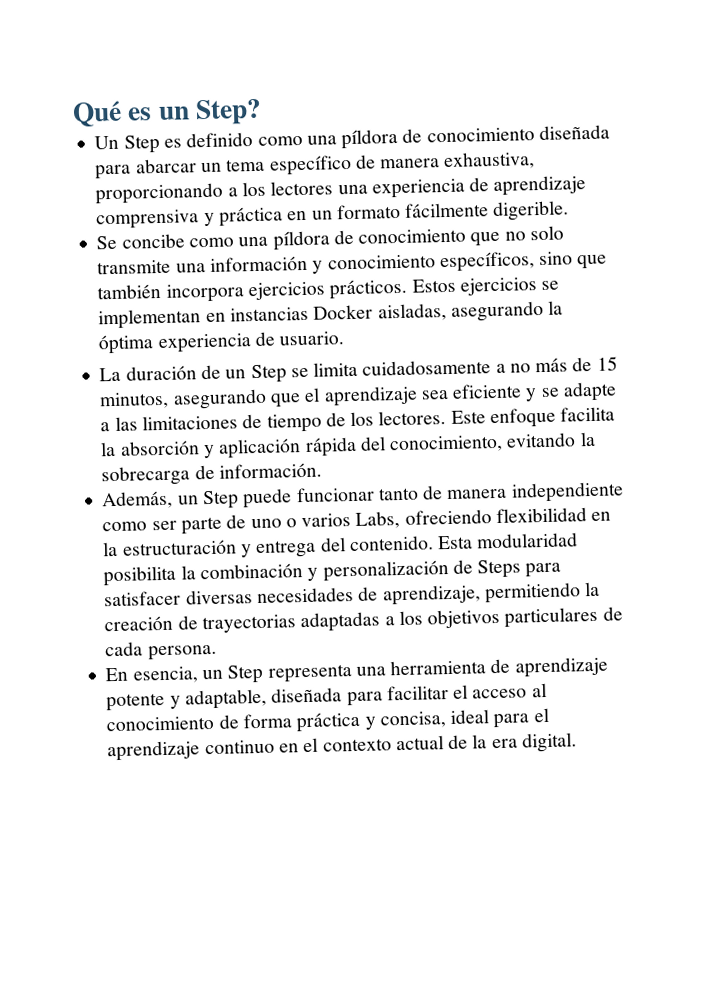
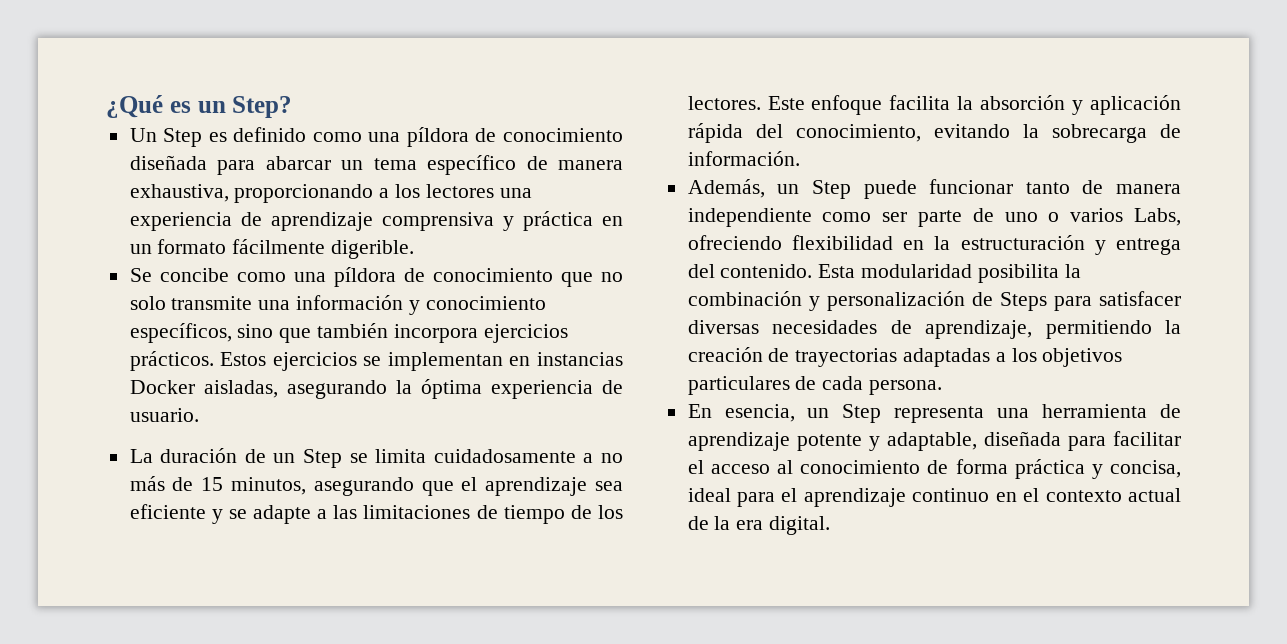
[72,100,122,127] Qué -> [106,95,163,118] ¿Qué

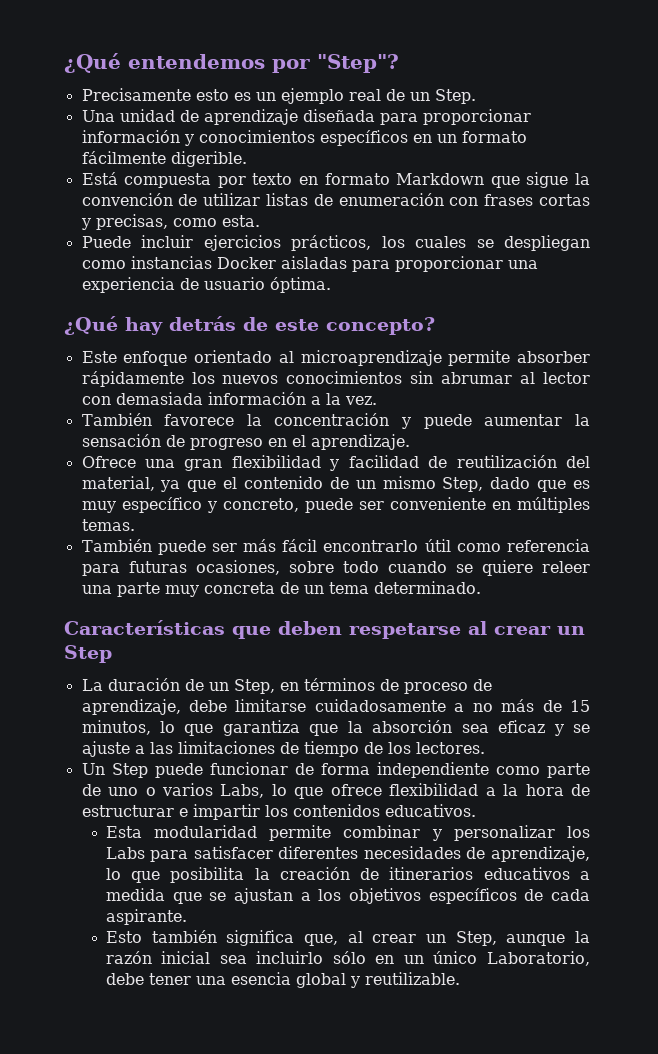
[106,95,293,118] [129,127,623,147] [129,155,624,175] [129,184,532,203] [129,211,593,231] ¿Qué es un Step? // Un Step es definido como una píldora de conocimiento diseñada para abarcar un tema específico de manera exhaustiva, proporcionando a los lectores una experiencia de aprendizaje comprensiva y práctica -> [64,53,399,73] [81,88,476,104] [81,109,531,125] [81,130,408,146] ¿Qué entendemos por "Step"? // Precisamente esto es un ejemplo real de un Step. // Una unidad de aprendizaje diseñada para proporcionar información y conocimientos específicos
[129,267,623,287] [129,295,546,315] [129,323,568,343] [129,351,623,371] [129,379,623,399] [129,408,199,422] [129,448,427,468] Se concibe como una píldora de conocimiento que no solo transmite una información y conocimiento específicos, sino que también incorpora ejercicios prácticos. Estos ejercicios se implementan en instancias Docker aisladas, asegurando la óptima experiencia de usuario. // La duración de un Step se limita -> [81,172,590,188] [81,193,590,206] [80,214,260,230] [81,235,590,251] [81,256,538,272] [81,277,331,293] [64,316,435,335] [81,350,590,366] [81,371,590,387] [81,392,377,405] [81,413,590,429] [81,434,410,450] [81,455,590,471] [81,476,591,492] [81,497,590,513] [81,519,135,531] [81,539,590,555] [81,560,590,576] [81,581,481,597] [64,620,585,639] [64,645,112,663] [81,678,492,694] [81,699,307,715] Está compuesta por texto en formato Markdown que sigue la convención de utilizar listas de enumeración con frases cortas y precisas, como esta. // Puede incluir ejercicios prácticos, los cuales se despliegan como instancias Docker aisladas para proporcionar una experiencia de usuario óptima. // ¿Qué hay detrás de este concepto? // Este enfoque orientado al microaprendizaje permite absorber rápidamente los nuevos conocimientos sin abrumar al lector con demasiada información a la vez. // También favorece la concentración y puede aumentar la sensación de progreso en el aprendizaje. // Ofrece una gran flexibilidad y facilidad de reutilización del material, ya que el contenido de un mismo Step, dado que es muy específico y concreto, puede ser conveniente en múltiples temas. // También puede ser más fácil encontrarlo útil como referencia para futuras ocasiones, sobre todo cuando se quiere releer una parte muy concreta de un tema determinado. // Características que deben respetarse al crear un Step // La duración de un Step, en términos de proceso de aprendizaje, debe limitarse
[313,477,623,496] [129,504,206,519] asegurando que el aprendizaje sea eficiente -> [160,720,546,736] lo que garantiza que la absorción sea eficaz
[253,505,312,524] adapte -> [81,741,130,757] ajuste
[767,95,1181,115] [687,123,1181,143] [687,151,800,166] [687,179,1181,199] Este enfoque facilita la absorción y aplicación rápida del conocimiento, evitando la sobrecarga de información. // Además, un Step puede funcionar tanto de manera -> [81,762,370,778] // Un Step puede funcionar de forma
[882,212,908,222] ser -> (540, 770) none
[687,235,1181,255] [687,264,1081,283] [687,291,1047,311] ofreciendo flexibilidad en la estructuración y entrega del contenido. Esta modularidad posibilita la combinación y personalización de Steps -> [271,783,590,799] [81,804,476,820] [105,825,591,841] [105,847,145,859] lo que ofrece flexibilidad a la hora de estructurar e impartir los contenidos educativos. // Esta modularidad permite combinar y personalizar los Labs
[687,320,759,334] diversas -> [278,846,359,859] diferentes
[1045,320,1181,339] [687,347,991,367] permitiendo la creación de trayectorias adaptadas -> [105,867,590,883] [105,888,293,904] lo que posibilita la creación de itinerarios educativos a medida que se ajustan
[687,376,790,395] particulares -> [428,888,517,904] específicos
[869,380,943,395] [687,404,1181,423] [687,431,1181,451] [687,459,1181,479] [687,488,1181,507] [687,516,831,535] persona. // En esencia, un Step representa una herramienta de aprendizaje potente y adaptable, diseñada para facilitar el acceso al conocimiento de forma práctica y concisa, ideal para el aprendizaje continuo en el contexto actual de la era digital. -> [105,909,187,925] [105,930,591,946] [105,951,590,966] [105,972,460,988] aspirante. // Esto también significa que, al crear un Step, aunque la razón inicial sea incluirlo sólo en un único Laboratorio, debe tener una esencia global y reutilizable.

